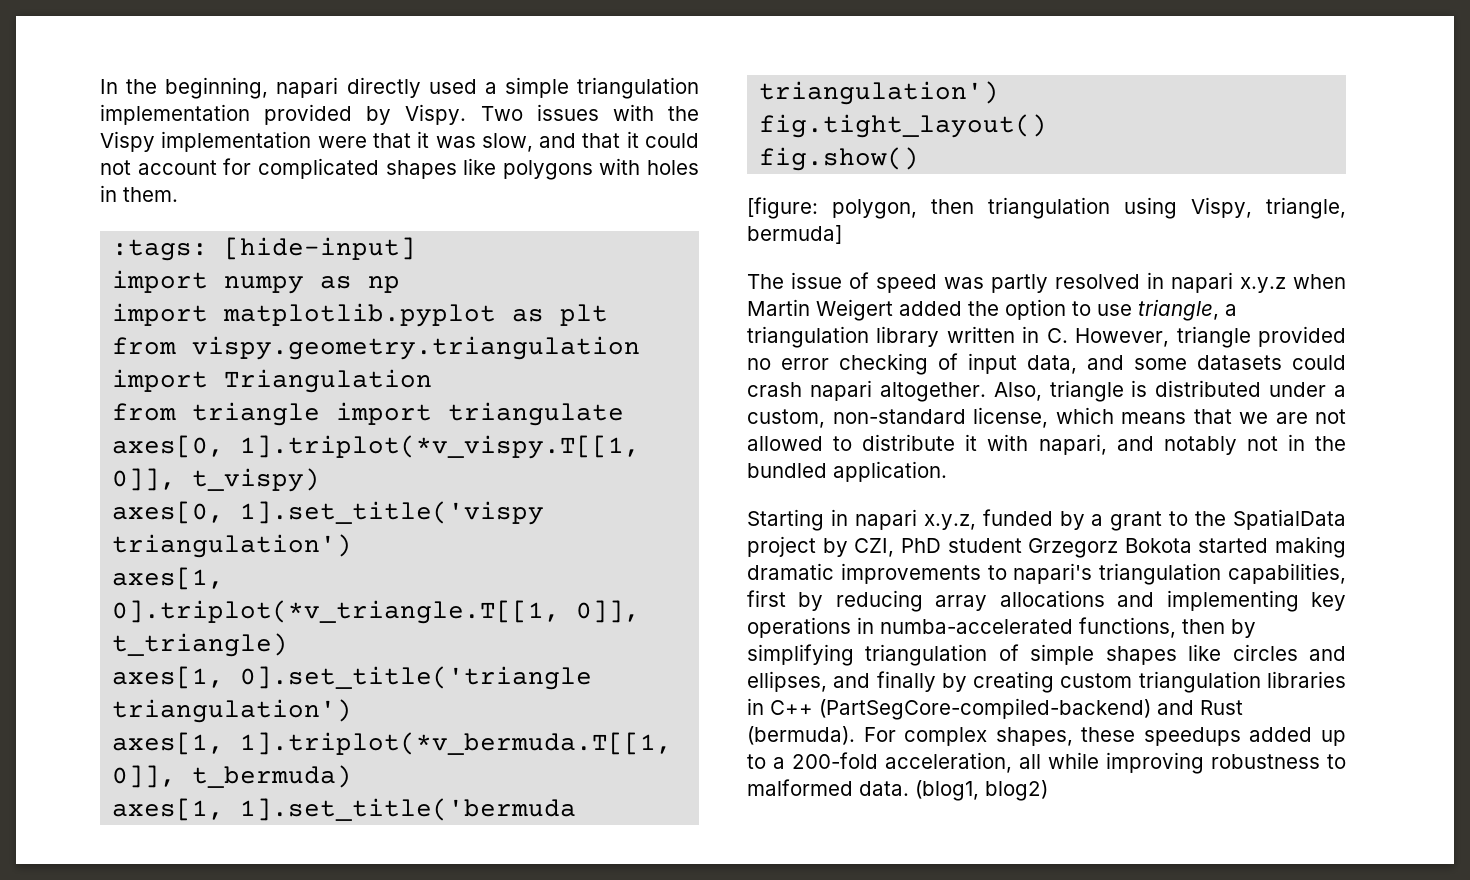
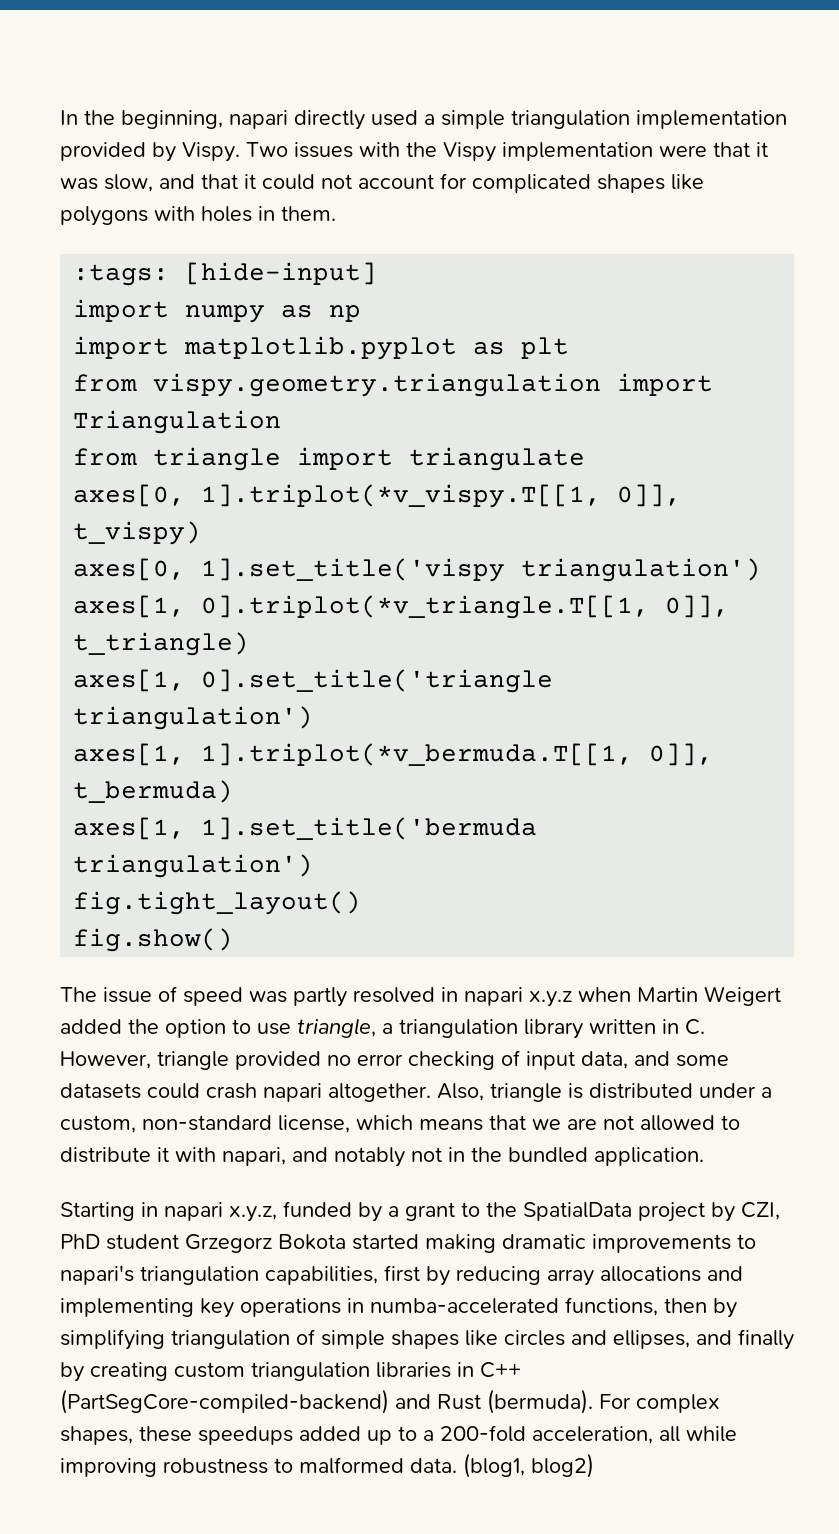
[747,197,1346,219] [747,225,842,244] // [figure: polygon, then triangulation using Vispy, triangle, bermuda] -> (234, 940) none

